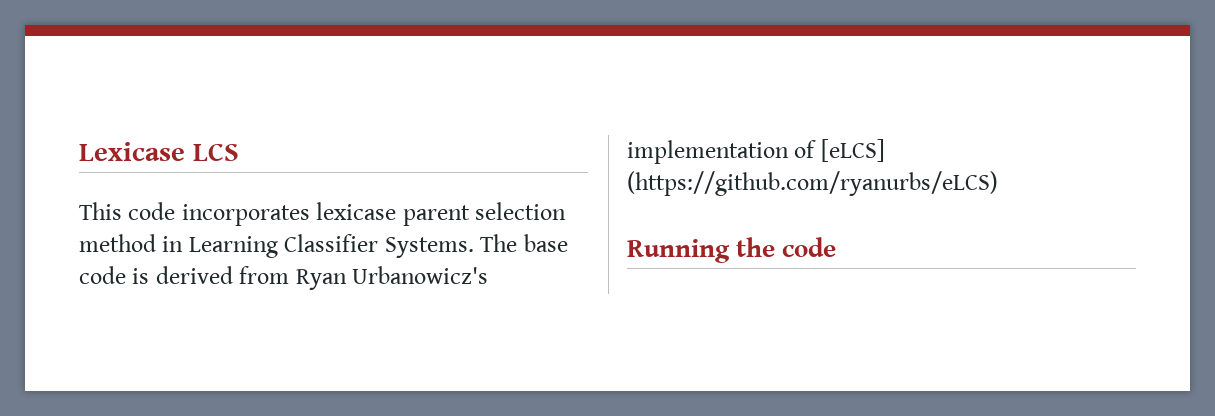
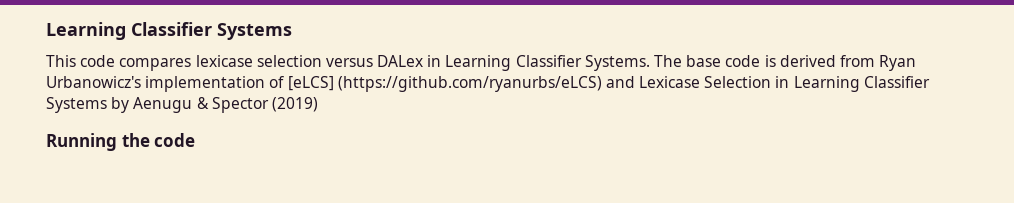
[79,142,239,161] Lexicase LCS -> [46,22,292,40] Learning Classifier Systems
[181,202,567,226] [79,234,156,252] incorporates lexicase parent selection method -> [119,55,424,71] compares lexicase selection versus DALex
(998, 183) none -> [605,76,930,92] [46,97,318,113] and Lexicase Selection in Learning Classifier Systems by Aenugu & Spector (2019)

